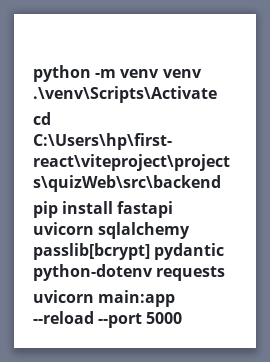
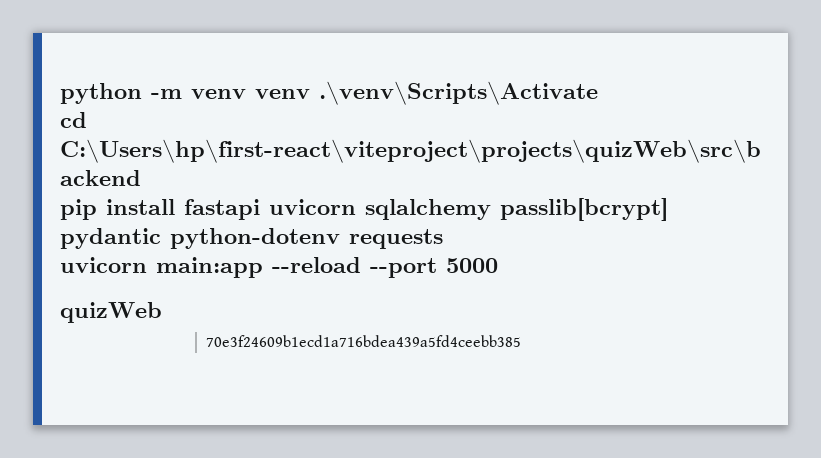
(183, 318) none -> [60,302,162,323] [206,335,522,347] // quizWeb // 70e3f24609b1ecd1a716bdea439a5fd4ceebb385

